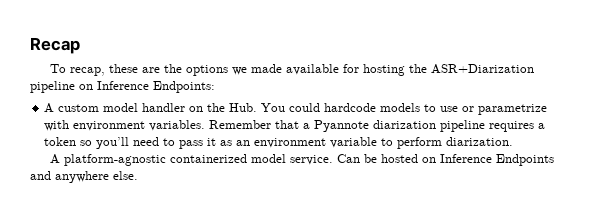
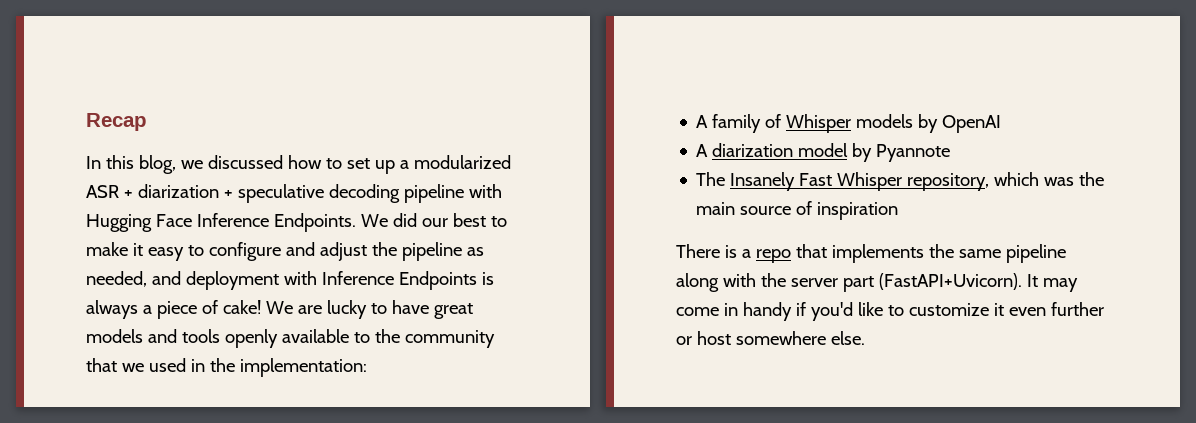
[49,64,534,76] [30,81,215,93] [44,103,548,115] [44,120,546,132] [44,137,514,149] [49,154,554,166] [30,171,109,183] To recap, these are the options we made available for hosting the ASR+Diarization pipeline on Inference Endpoints: // A custom model handler on the Hub. You could hardcode models to use or parametrize with environment variables. Remember that a Pyannote diarization pipeline requires a token so you’ll need to pass it as an environment variable to perform diarization. // A platform-agnostic containerized model service. Can be hosted on Inference Endpoints and anywhere -> [86,155,511,174] [86,184,502,203] [86,213,507,232] [86,242,484,261] [86,271,494,290] [86,300,473,319] [86,329,495,348] [86,358,367,377] [696,114,1002,133] [696,143,951,162] [696,172,1105,191] [696,201,899,220] [676,244,1066,263] [676,273,1078,292] [676,302,1104,321] [676,331,826,345] In this blog, we discussed how to set up a modularized ASR + diarization + speculative decoding pipeline with Hugging Face Inference Endpoints. We did our best to make it easy to configure and adjust the pipeline as needed, and deployment with Inference Endpoints is always a piece of cake! We are lucky to have great models and tools openly available to the community that we used in the implementation: // A family of Whisper models by OpenAI // A diarization model by Pyannote // The Insanely Fast Whisper repository, which was the main source of inspiration // There is a repo that implements the same pipeline along with the server part (FastAPI+Uvicorn). It may come in handy if you'd like to customize it even further or host somewhere

